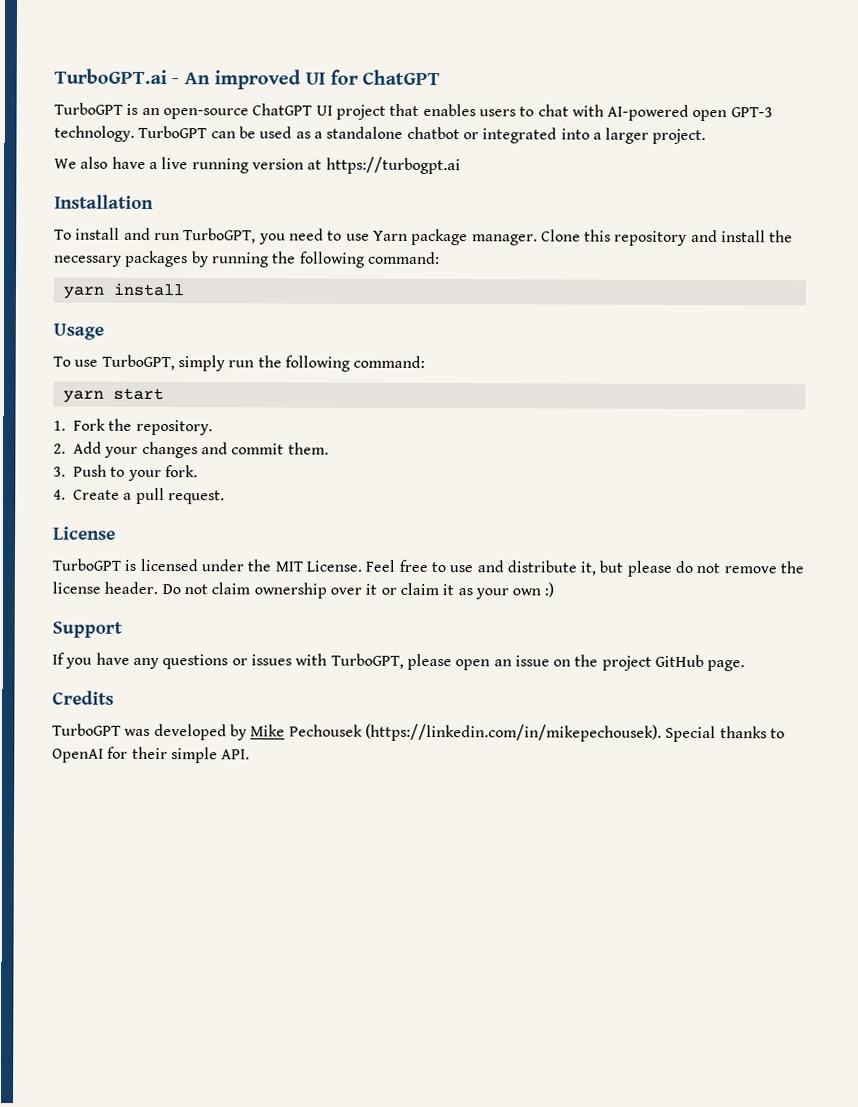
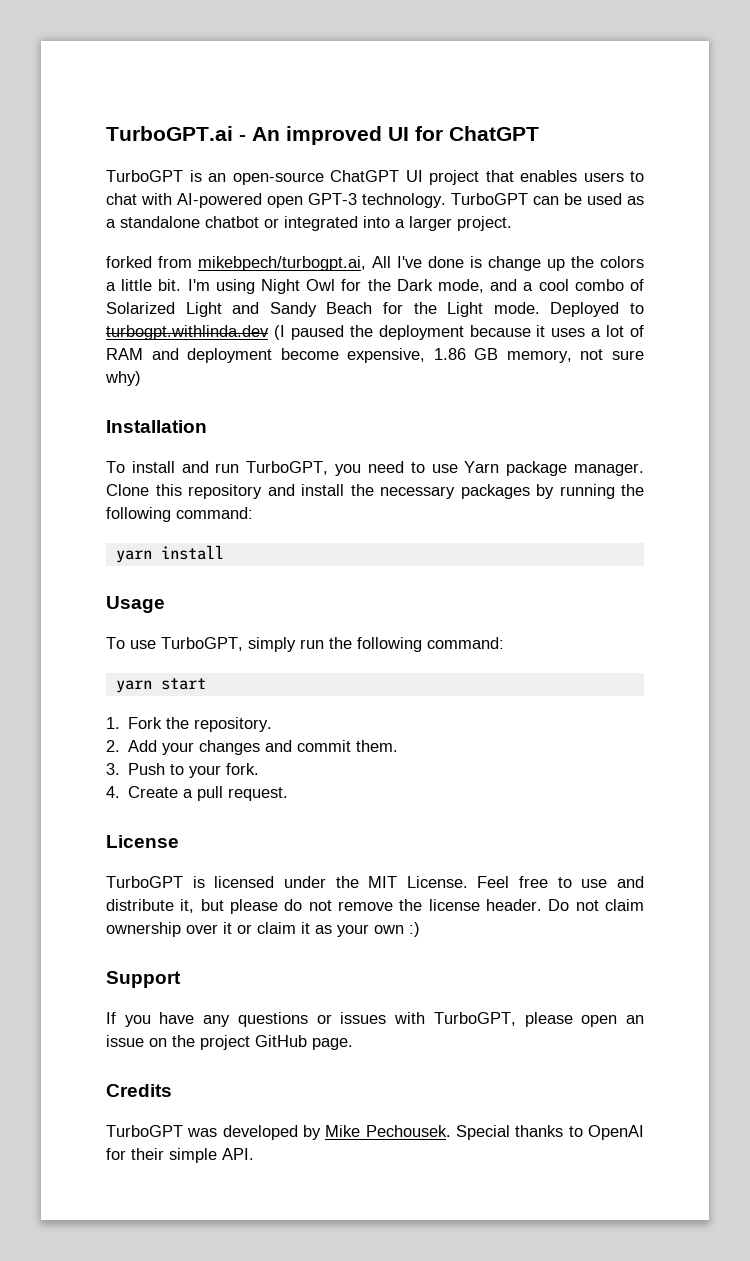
[54,156,461,175] We also have a live running version at https://turbogpt.ai -> [106,256,644,271] [106,279,644,294] [106,302,645,317] [106,325,644,340] [106,348,644,363] [105,371,141,386] forked from mikebpech/turbogpt.ai, All I've done is change up the colors a little bit. I'm using Night Owl for the Dark mode, and a cool combo of Solarized Light and Sandy Beach for the Light mode. Deployed to turbogpt.withlinda.dev (I paused the deployment because it uses a lot of RAM and deployment become expensive, 1.86 GB memory, not sure why)
[288,723,662,742] Pechousek (https://linkedin.com/in/mikepechousek). -> [365,1125,451,1137] Pechousek.

